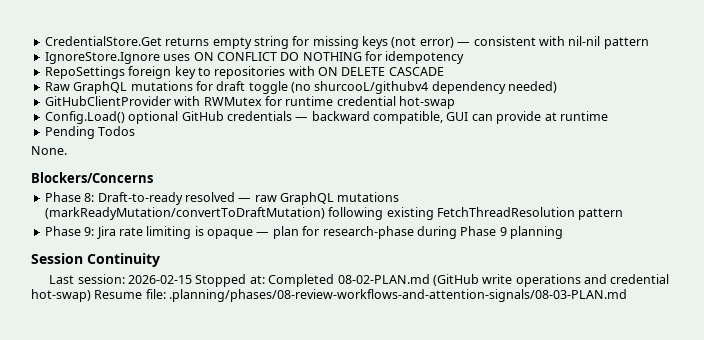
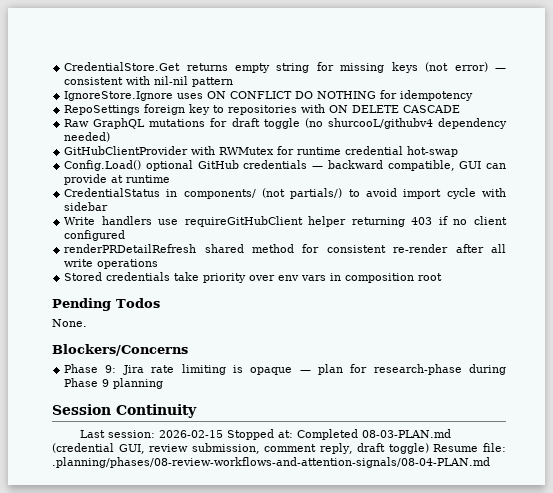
[44,126,136,139] [31,146,67,155] [31,172,153,183] [44,192,400,205] [44,207,624,220] Pending Todos // None. // Blockers/Concerns // Phase 8: Draft-to-ready resolved — raw GraphQL mutations (markReadyMutation/convertToDraftMutation) following existing FetchThreadResolution pattern -> [64,188,506,199] [64,202,109,211] [64,216,507,227] [64,230,126,241] [64,244,506,253] [64,259,159,269] [64,272,443,283] [52,298,160,311] [52,319,87,327] [52,344,188,356] CredentialStatus in components/ (not partials/) to avoid import cycle with sidebar // Write handlers use requireGitHubClient helper returning 403 if no client configured // renderPRDetailRefresh shared method for consistent re-render after all write operations // Stored credentials take priority over env vars in composition root // Pending Todos // None. // Blockers/Concerns
[337,274,670,287] [31,289,91,302] 08-02-PLAN.md (GitHub write operations and credential hot-swap) -> [362,429,452,438] [52,443,429,454] 08-03-PLAN.md (credential GUI, review submission, comment reply, draft toggle)
[169,289,628,302] .planning/phases/08-review-workflows-and-attention-signals/08-03-PLAN.md -> [52,457,490,468] .planning/phases/08-review-workflows-and-attention-signals/08-04-PLAN.md

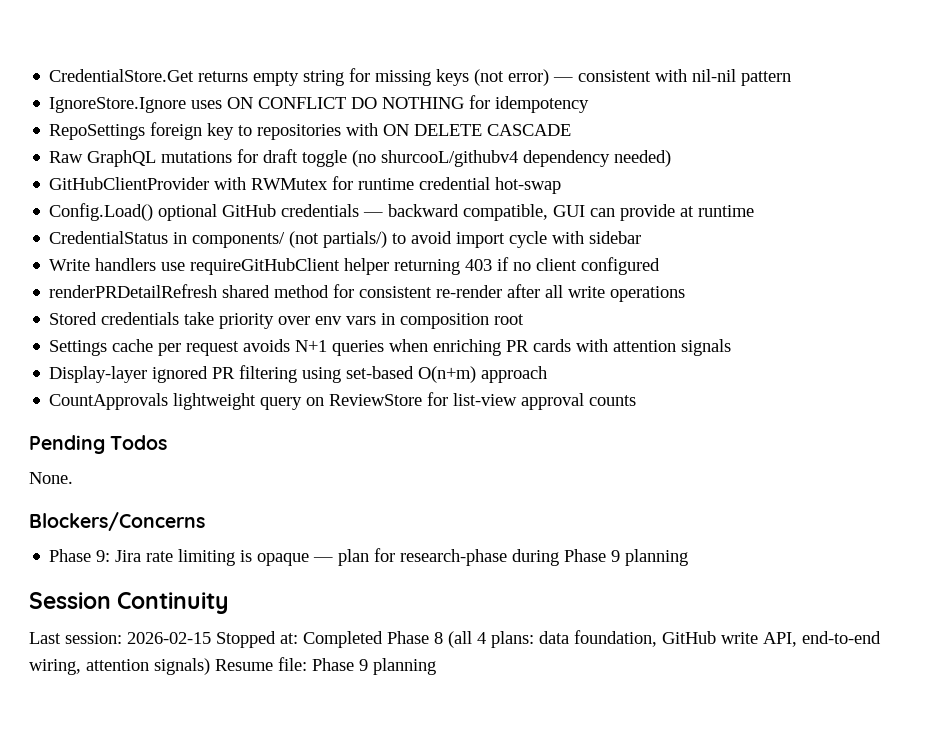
(443, 277) none -> [49,339,732,356] [49,365,548,383] [49,392,637,410] // Settings cache per request avoids N+1 queries when enriching PR cards with attention signals // Display-layer ignored PR filtering using set-based O(n+m) approach // CountApprovals lightweight query on ReviewStore for list-view approval counts
[362,429,452,438] [52,443,507,454] [52,457,490,468] 08-03-PLAN.md (credential GUI, review submission, comment reply, draft toggle) Resume file: .planning/phases/08-review-workflows-and-attention-signals/08-04-PLAN.md -> [387,630,881,648] [29,657,436,675] Phase 8 (all 4 plans: data foundation, GitHub write API, end-to-end wiring, attention signals) Resume file: Phase 9 planning

